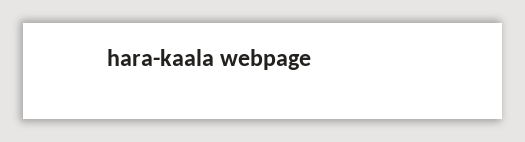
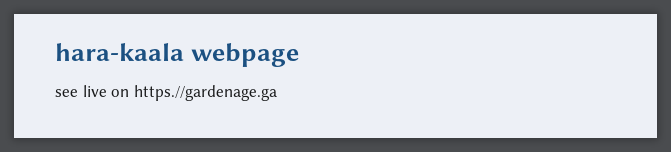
(312, 59) none -> [55,85,277,101] // see live on https.//gardenage.ga

